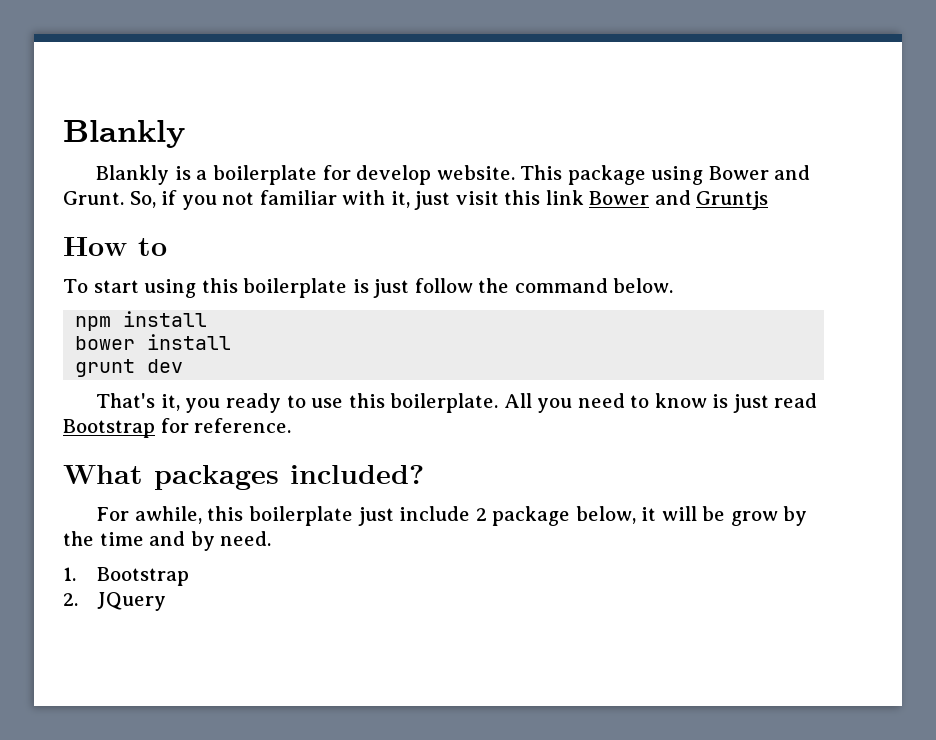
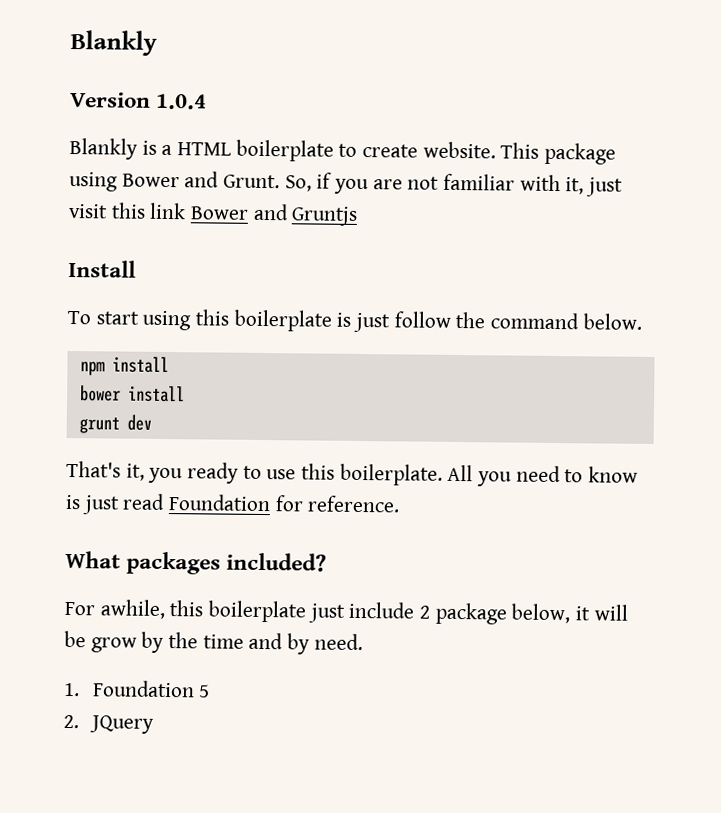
[63,120,185,148] Blankly -> [70,29,157,56] [70,91,208,110] Blankly // Version 1.0.4
[213,165,432,185] boilerplate for develop -> [177,139,419,162] HTML boilerplate to create
(217, 202) none -> [372,179,403,190] are
[63,237,167,256] How to -> [68,259,136,278] Install
[63,419,155,438] Bootstrap -> [168,494,272,512] Foundation
[97,567,190,586] Bootstrap -> [92,680,211,698] Foundation 5

